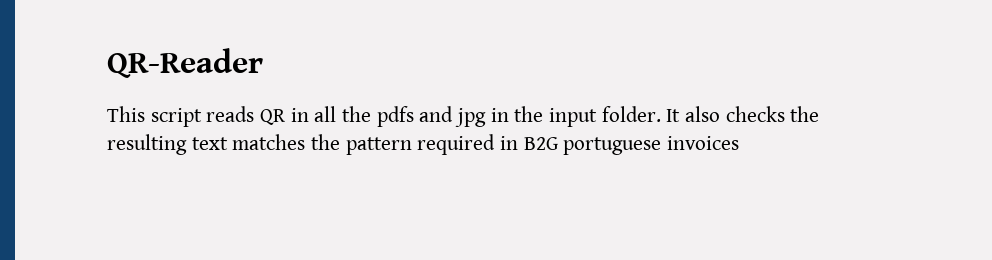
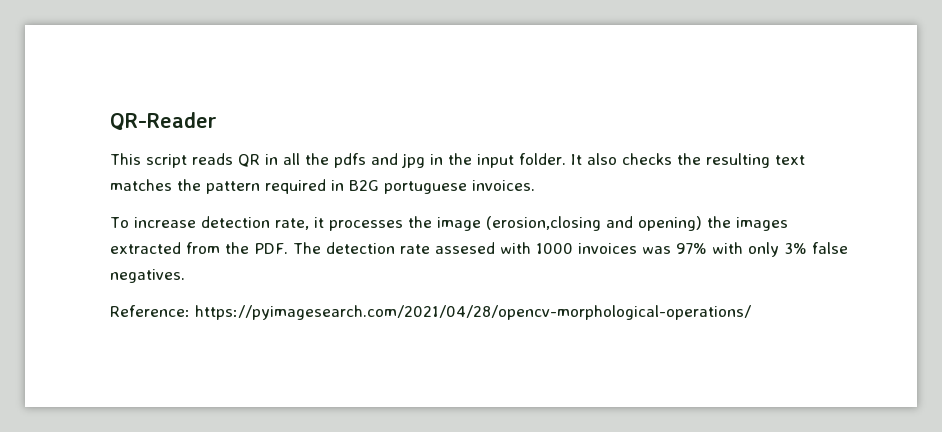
[667,136,740,150] invoices -> [472,180,535,191] [110,216,788,231] [110,242,848,257] [110,269,185,283] [110,305,751,320] invoices. // To increase detection rate, it processes the image (erosion,closing and opening) the images extracted from the PDF. The detection rate assesed with 1000 invoices was 97% with only 3% false negatives. // Reference: https://pyimagesearch.com/2021/04/28/opencv-morphological-operations/

